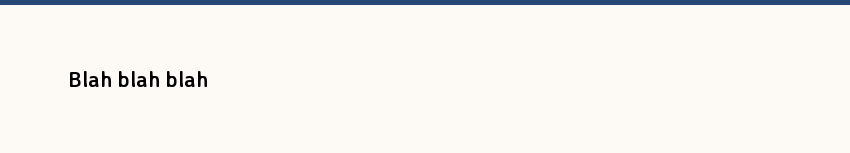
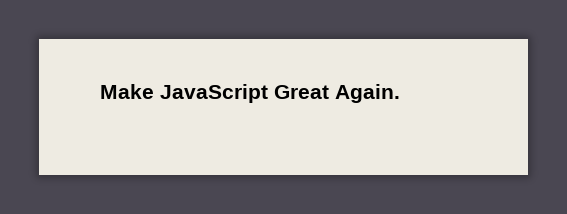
[69,71,208,87] Blah blah blah -> [100,84,400,103] Make JavaScript Great Again.

